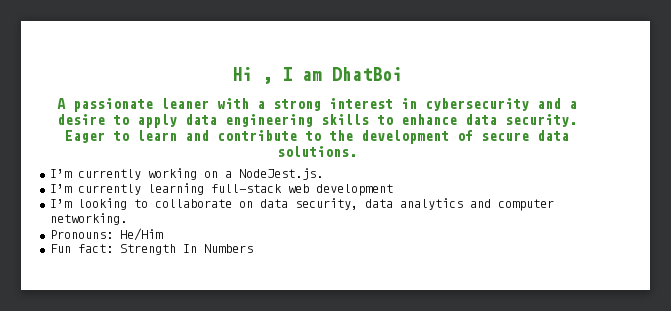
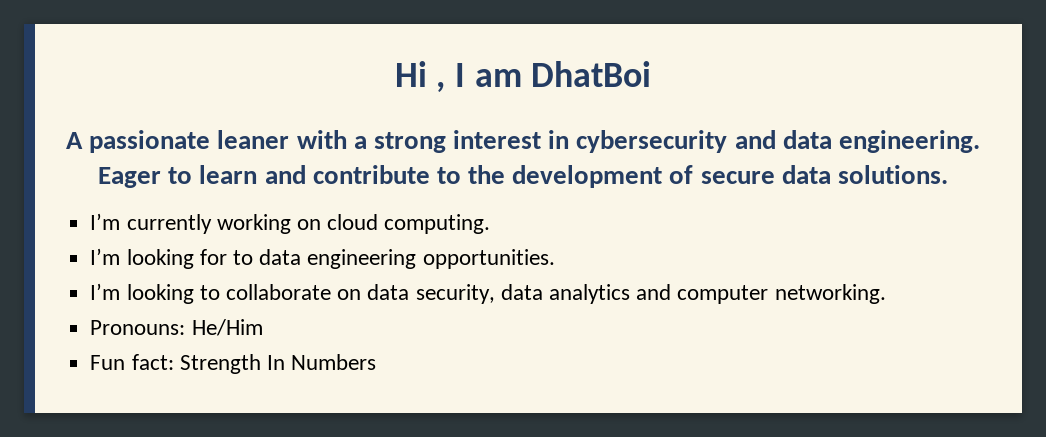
[569,101,577,109] [57,114,577,128] a desire to apply data engineering skills to enhance data security. -> [782,130,980,153] data engineering.
[224,168,323,180] [49,183,393,196] a NodeJest.js. // I’m currently learning full-stack web development -> [327,214,491,234] [90,248,555,269] cloud computing. // I’m looking for to data engineering opportunities.

